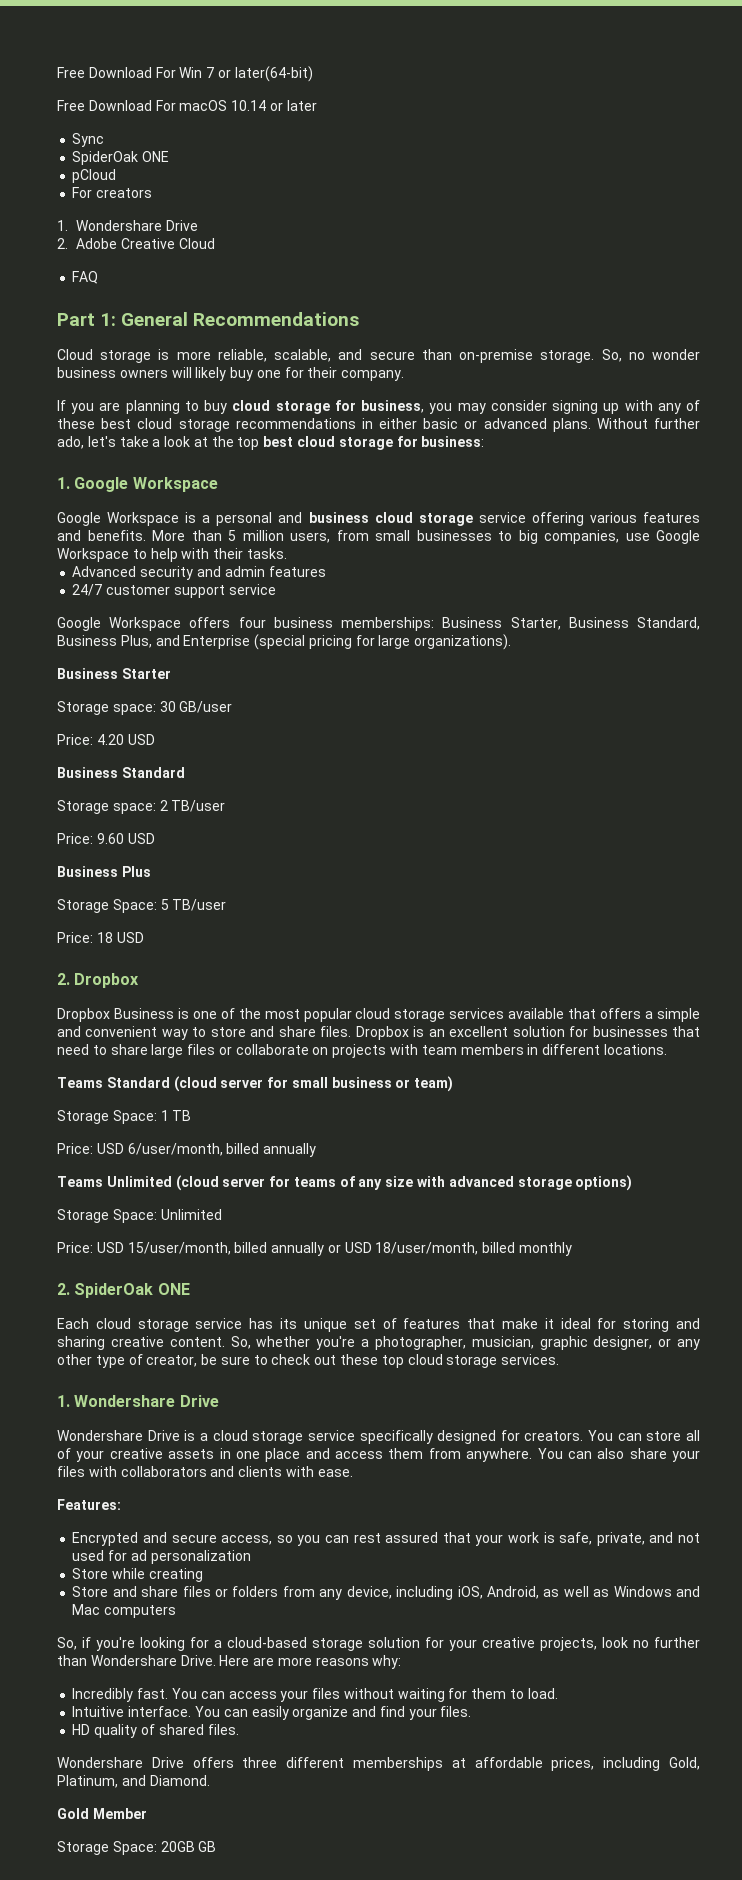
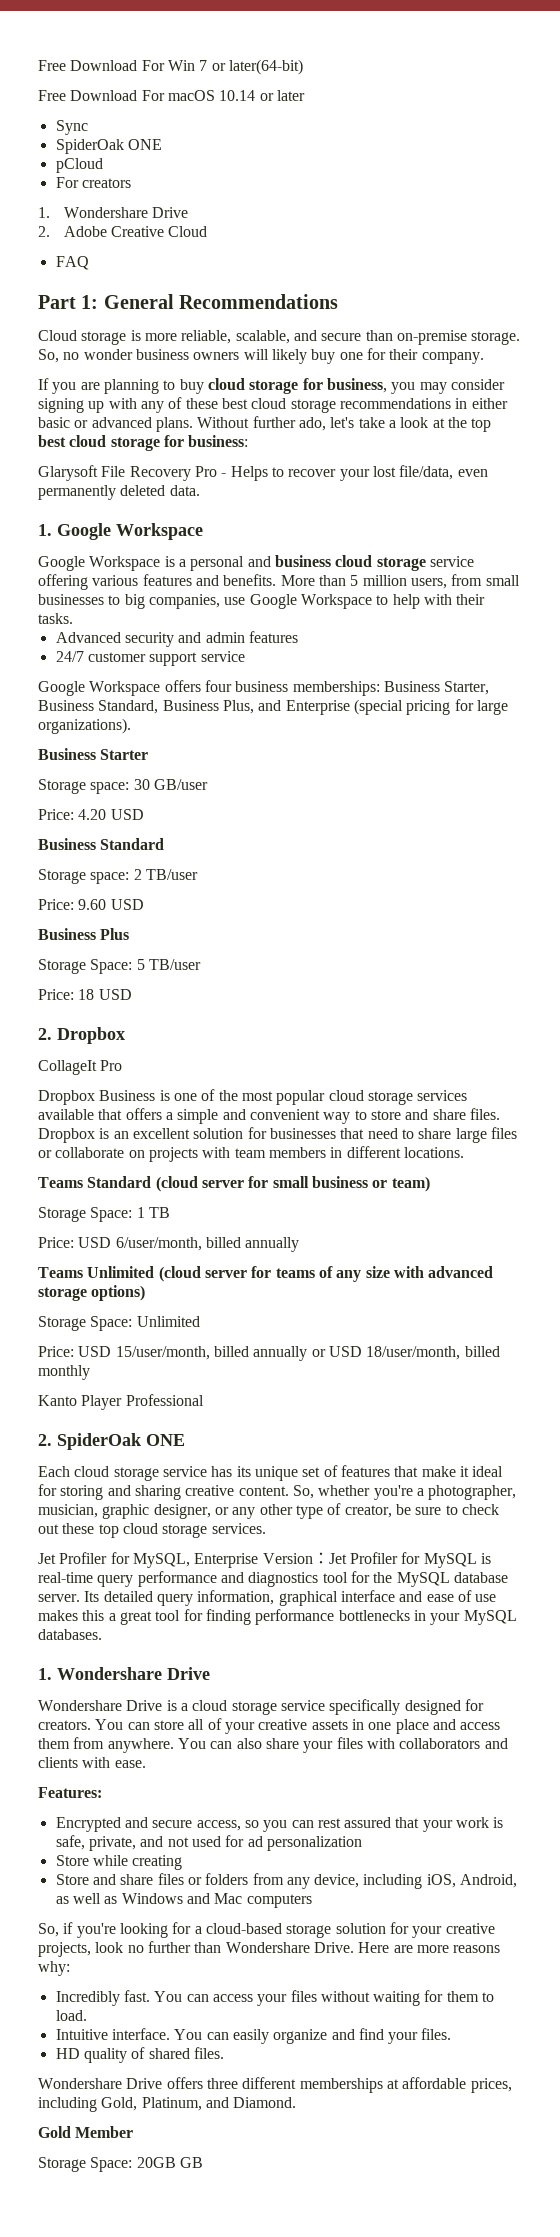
(485, 441) none -> [38,465,488,481] [38,485,200,500] // Glarysoft File Recovery Pro - Helps to recover your lost file/data, even permanently deleted data.
(140, 980) none -> [38,1060,123,1075] // CollageIt Pro
(573, 1249) none -> [38,1394,204,1410] // Kanto Player Professional
(560, 1359) none -> [38,1552,491,1568] [38,1571,508,1587] [38,1590,497,1606] [38,1609,517,1625] [38,1629,102,1640] // Jet Profiler for MySQL, Enterprise Version：Jet Profiler for MySQL is real-time query performance and diagnostics tool for the MySQL database server. Its detailed query information, graphical interface and ease of use makes this a great tool for finding performance bottlenecks in your MySQL databases.

